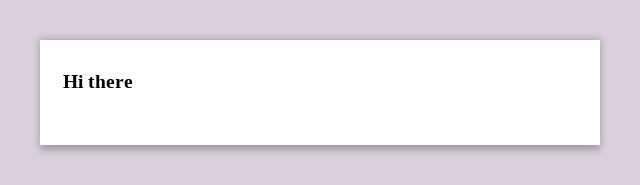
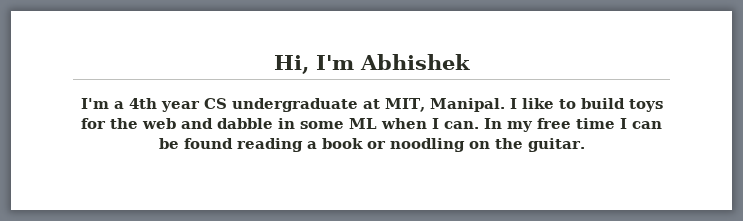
[63,75,134,88] Hi there -> [273,54,470,74] [80,98,663,112] [81,118,662,132] [158,138,585,152] Hi, I'm Abhishek // I'm a 4th year CS undergraduate at MIT, Manipal. I like to build toys for the web and dabble in some ML when I can. In my free time I can be found reading a book or noodling on the guitar.

